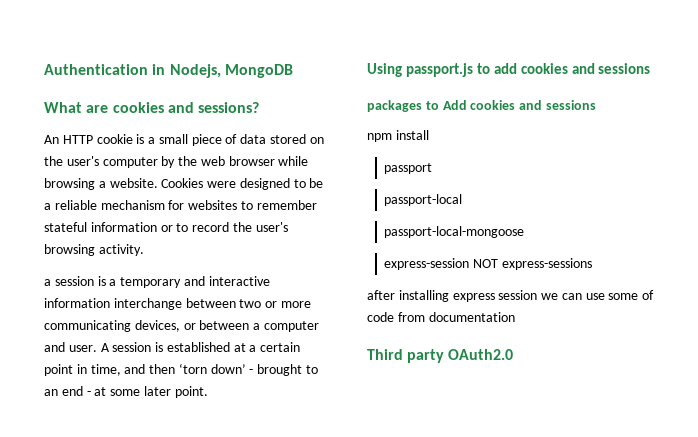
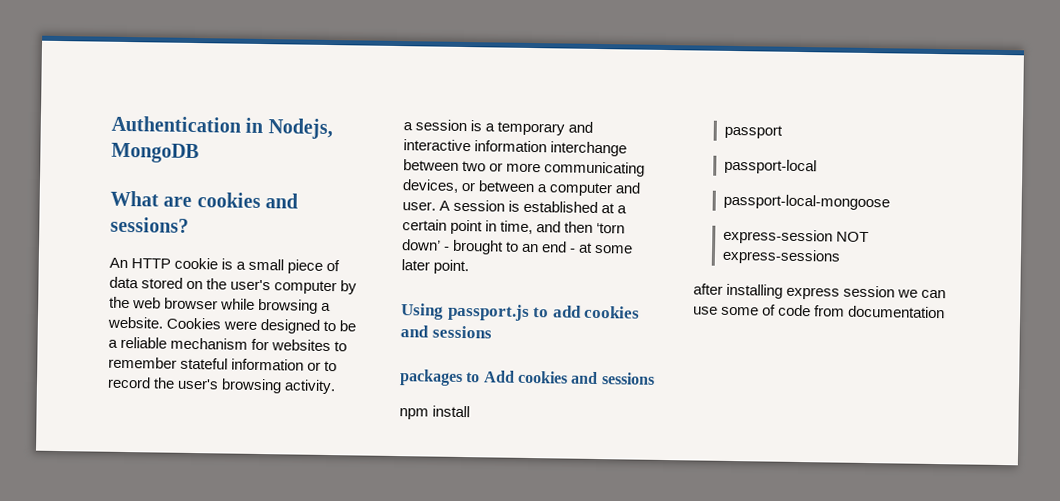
[367,349,514,363] // Third party OAuth2.0 -> (946, 312) none

